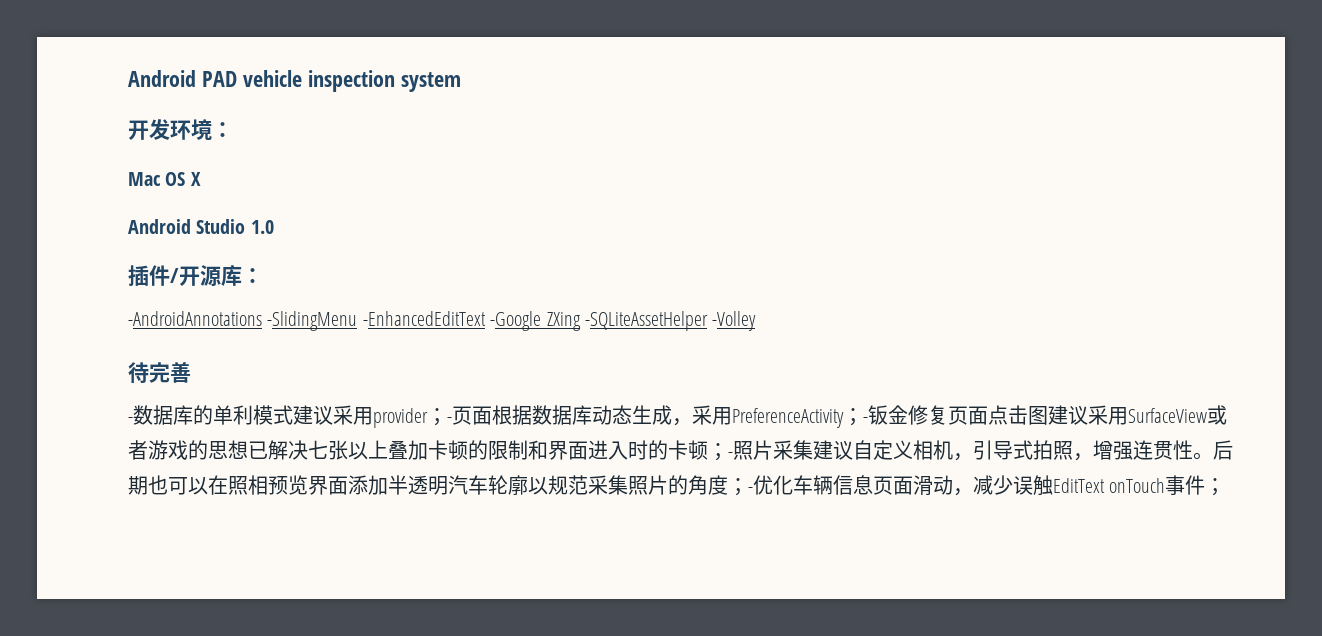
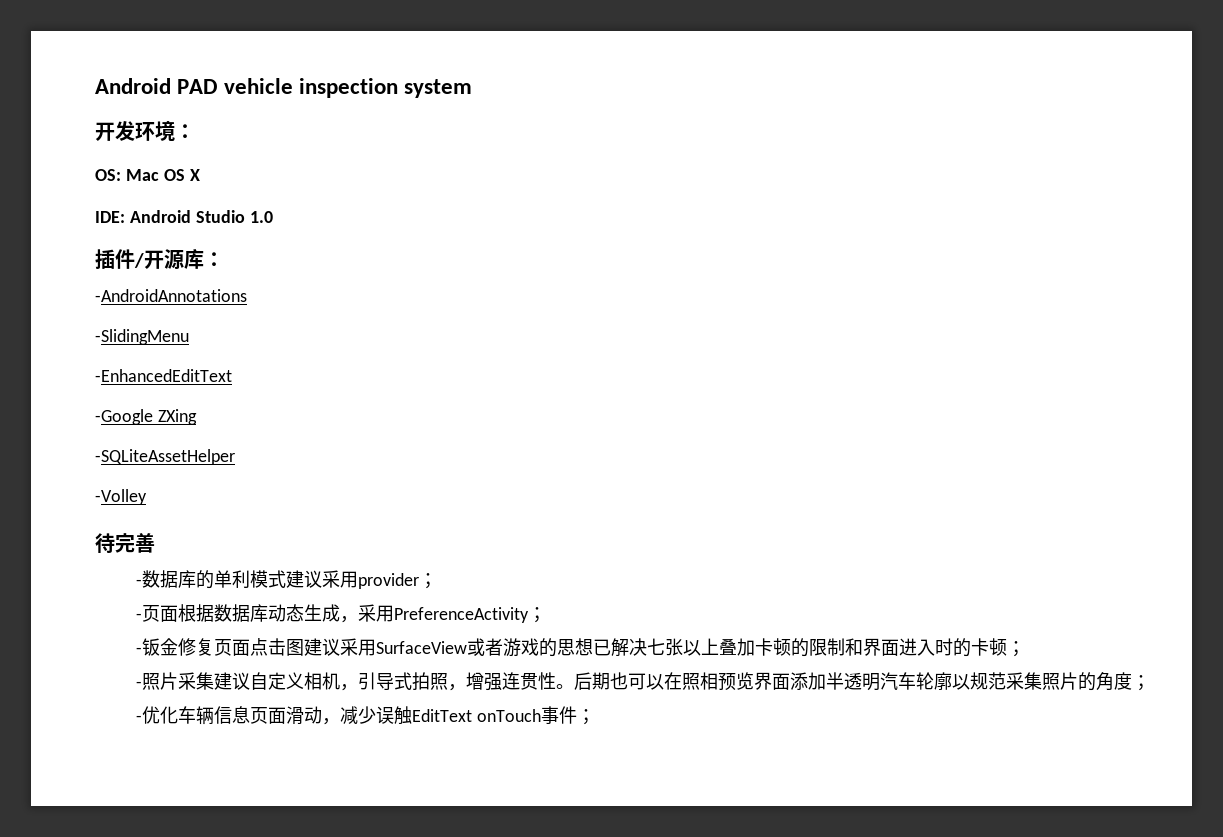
(233, 129) none -> [95,169,121,181] OS:
(201, 179) none -> [95,211,125,223] IDE:
(262, 318) none -> (247, 295) //
(358, 321) none -> (189, 337) //
(486, 318) none -> (232, 375) //
(581, 321) none -> (197, 417) //
(708, 321) none -> (235, 457) //
(447, 417) none -> (437, 581) //
(863, 417) none -> (546, 615) //
(728, 452) none -> (1025, 649) //
(748, 487) none -> (1150, 683) //

